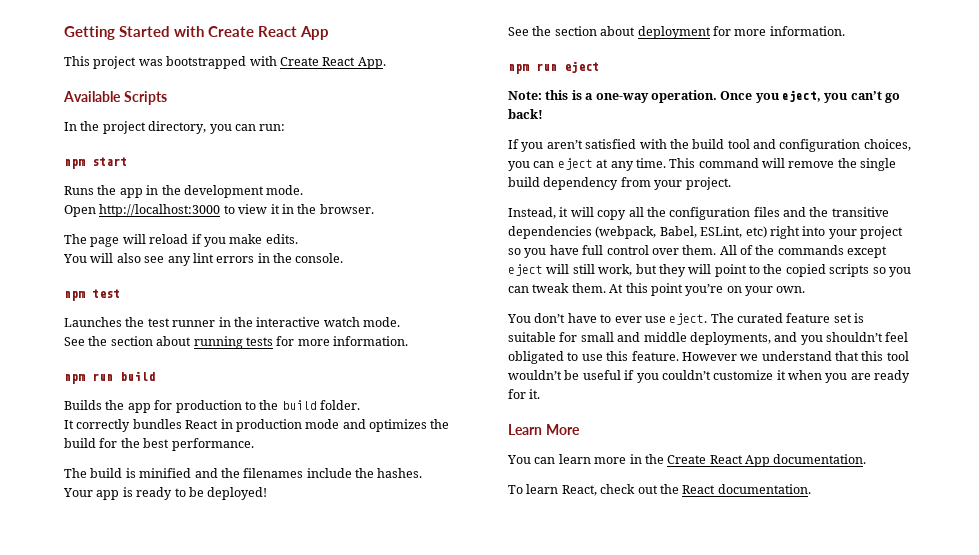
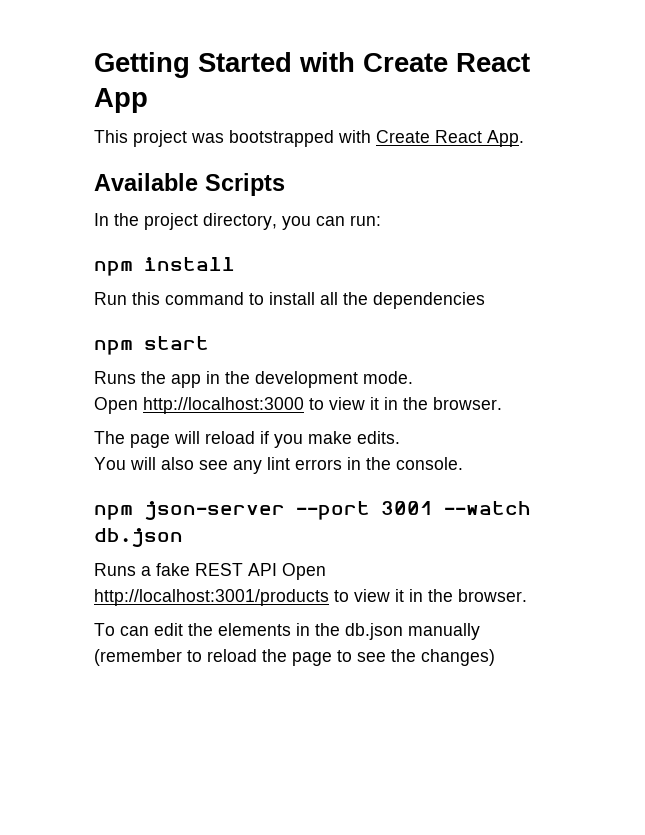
(286, 127) none -> [94,257,235,276] [94,292,485,309] // npm install // Run this command to install all the dependencies
[92,289,120,298] [64,317,400,327] [64,336,408,349] [64,371,155,384] [64,400,360,413] [64,419,450,432] [64,438,254,451] [64,468,423,478] [63,487,268,500] [508,26,845,39] [508,61,599,74] [508,90,901,103] [508,109,543,119] [508,139,911,152] [508,158,897,171] [508,177,731,190] [508,207,889,220] [508,226,903,239] [508,245,888,258] [508,264,911,277] [508,283,806,296] [507,313,865,325] [508,332,909,345] [508,351,909,364] [508,370,911,383] [508,389,541,399] [508,424,580,435] [507,454,867,467] [508,484,811,496] test // Launches the test runner in the interactive watch mode. // See the section about running tests for more information. // npm run build // Builds the app for production to the build folder. // It correctly bundles React in production mode and optimizes the build for the best performance. // The build is minified and the filenames include the hashes. // Your app is ready to be deployed! // See the section about deployment for more information. // npm run eject // Note: this is a one-way operation. Once you eject, you can’t go back! // If you aren’t satisfied with the build tool and configuration choices, you can eject at any time. This command will remove the single build dependency from your project. // Instead, it will copy all the configuration files and the transitive dependencies (webpack, Babel, ESLint, etc) right into your project so you have full control over them. All of the commands except eject will still work, but they will point to the copied scripts so you can tweak them. At this point you’re on your own. // You don’t have to ever use eject. The curated feature set is suitable for small and middle deployments, and you shouldn’t feel obligated to use this feature. However we understand that this tool wouldn’t be useful if you couldn’t customize it when you are ready for it. // Learn More // You can learn more in the Create React App documentation. // To learn React, check out the React documentation. -> [144,501,531,520] [94,528,183,547] [94,563,326,580] [94,589,527,606] [94,623,480,640] [94,649,495,666] json-server --port 3001 --watch db.json // Runs a fake REST API Open http://localhost:3001/products to view it in the browser. // To can edit the elements in the db.json manually (remember to reload the page to see the changes)

